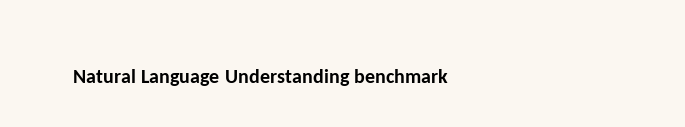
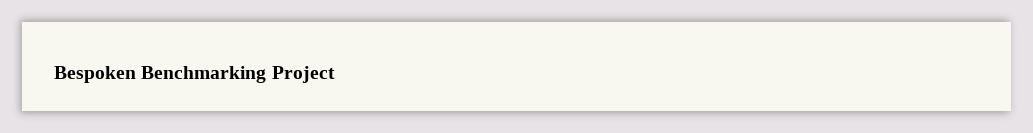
[73,69,448,86] Natural Language Understanding benchmark -> [54,66,335,83] Bespoken Benchmarking Project

